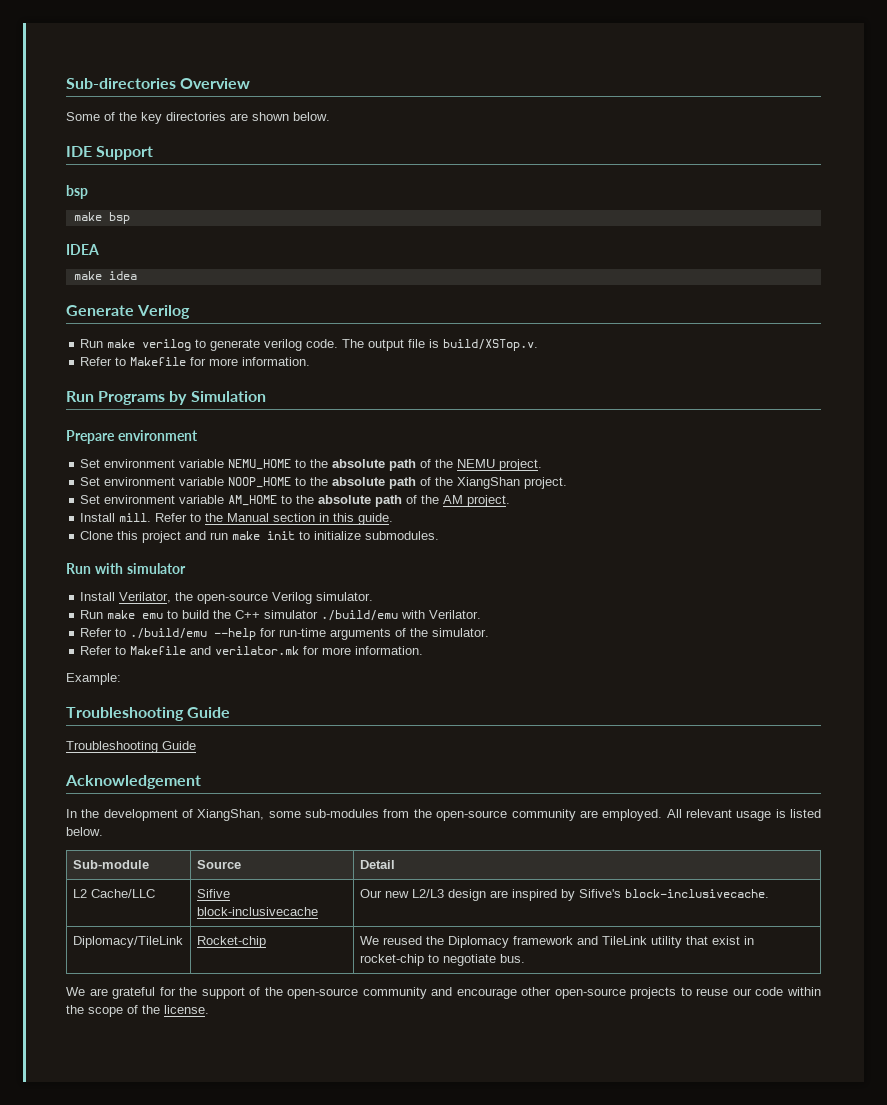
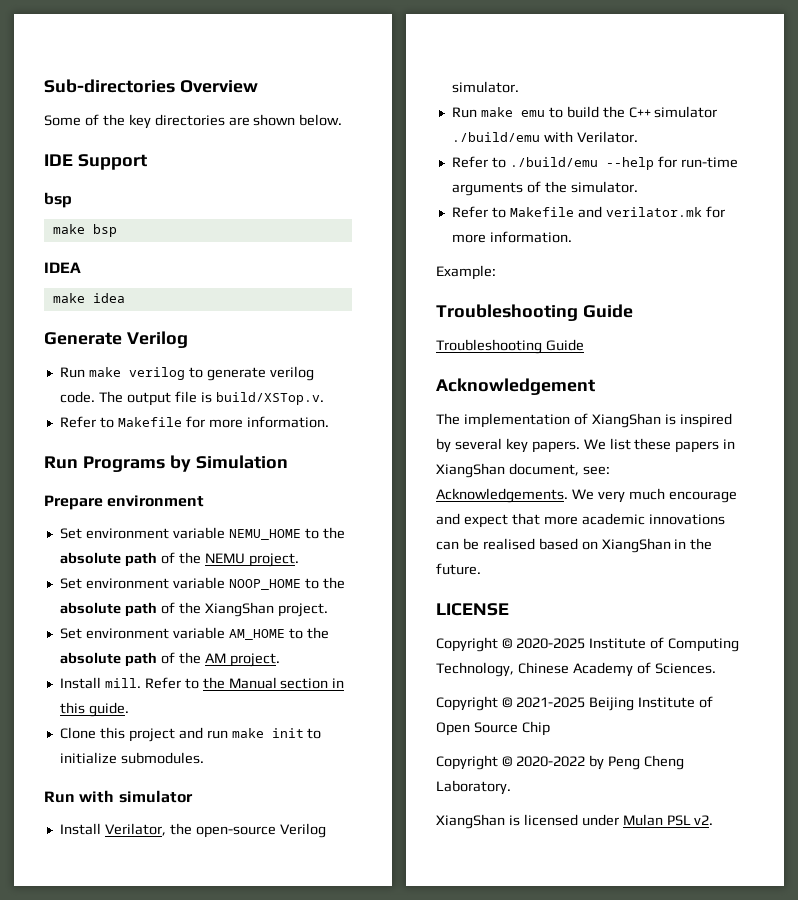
[66,809,822,821] [66,827,103,836] [72,860,149,869] [196,860,241,869] [359,860,395,869] [72,889,155,898] [196,889,230,898] [196,907,318,916] [359,889,769,901] [72,936,183,948] [196,936,266,948] [359,936,754,948] [359,954,525,966] [66,987,821,999] [66,1005,209,1017] In the development of XiangShan, some sub-modules from the open-source community are employed. All relevant usage is listed below. // Sub-module | Source | Detail // L2 Cache/LLC | Sifive block-inclusivecache | Our new L2/L3 design are inspired by Sifive's block-inclusivecache. // Diplomacy/TileLink | Rocket-chip | We reused the Diplomacy framework and TileLink utility that exist in rocket-chip to negotiate bus. // We are grateful for the support of the open-source community and encourage other open-source projects to reuse our code within the scope of the license. -> [436,413,732,428] [436,438,736,453] [436,463,610,478] [436,488,737,503] [436,513,725,528] [436,538,713,553] [436,563,481,575] [436,603,509,616] [436,637,739,652] [436,662,716,677] [436,696,713,711] [436,721,550,736] [436,755,684,770] [436,780,511,795] [436,814,714,829] The implementation of XiangShan is inspired by several key papers. We list these papers in XiangShan document, see: Acknowledgements. We very much encourage and expect that more academic innovations can be realised based on XiangShan in the future. // LICENSE // Copyright © 2020-2025 Institute of Computing Technology, Chinese Academy of Sciences. // Copyright © 2021-2025 Beijing Institute of Open Source Chip // Copyright © 2020-2022 by Peng Cheng Laboratory. // XiangShan is licensed under Mulan PSL v2.

